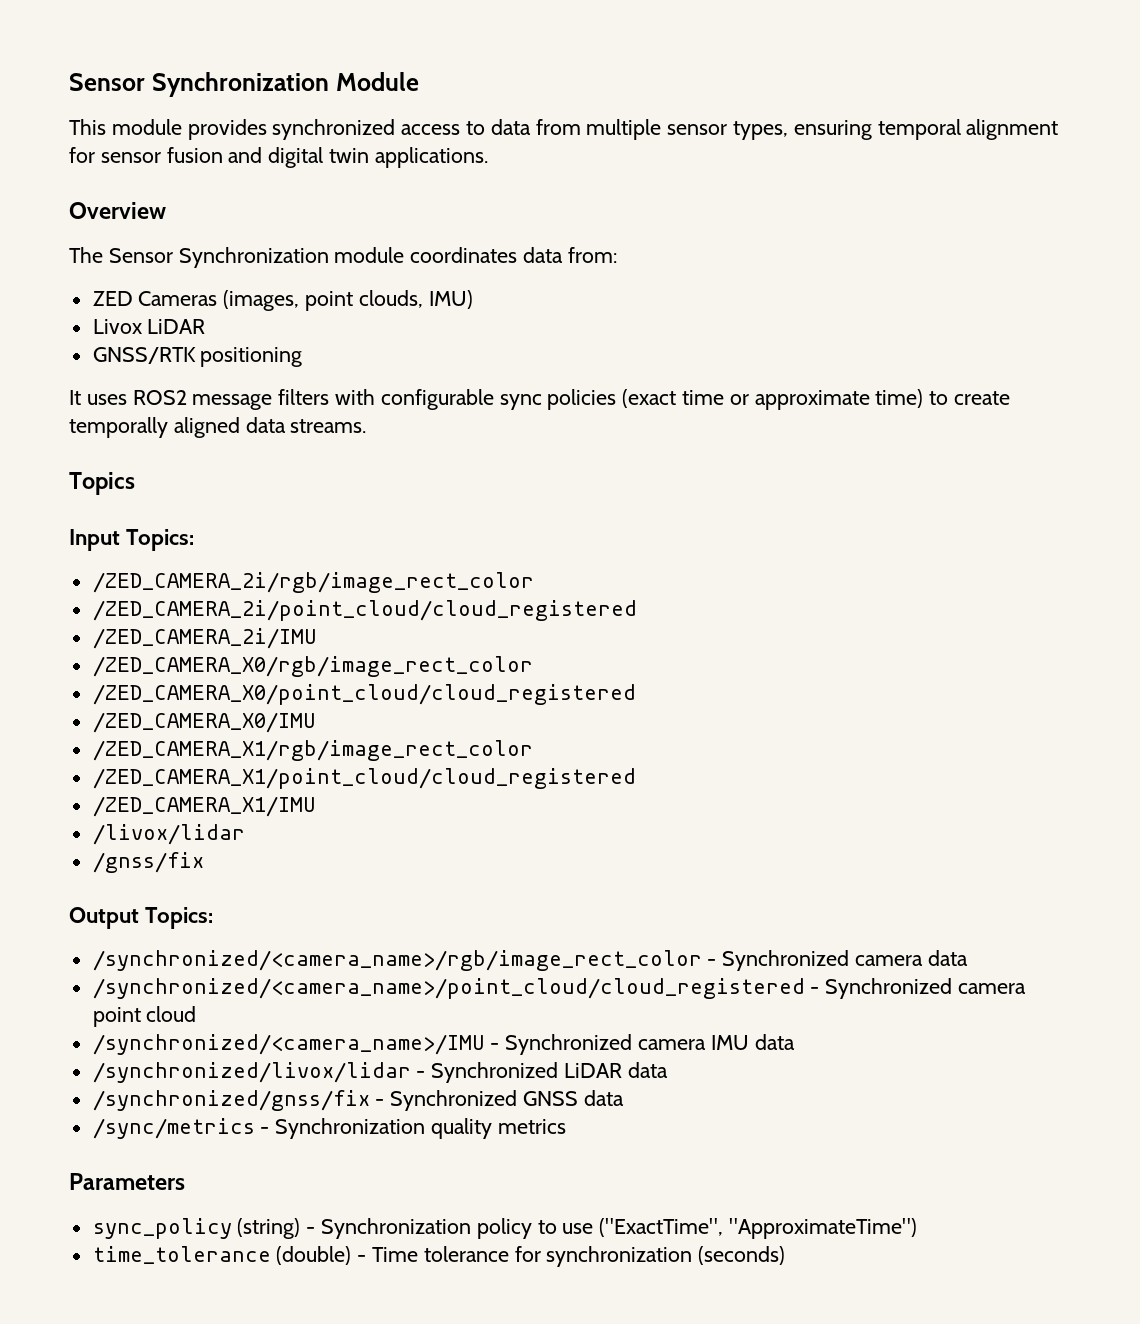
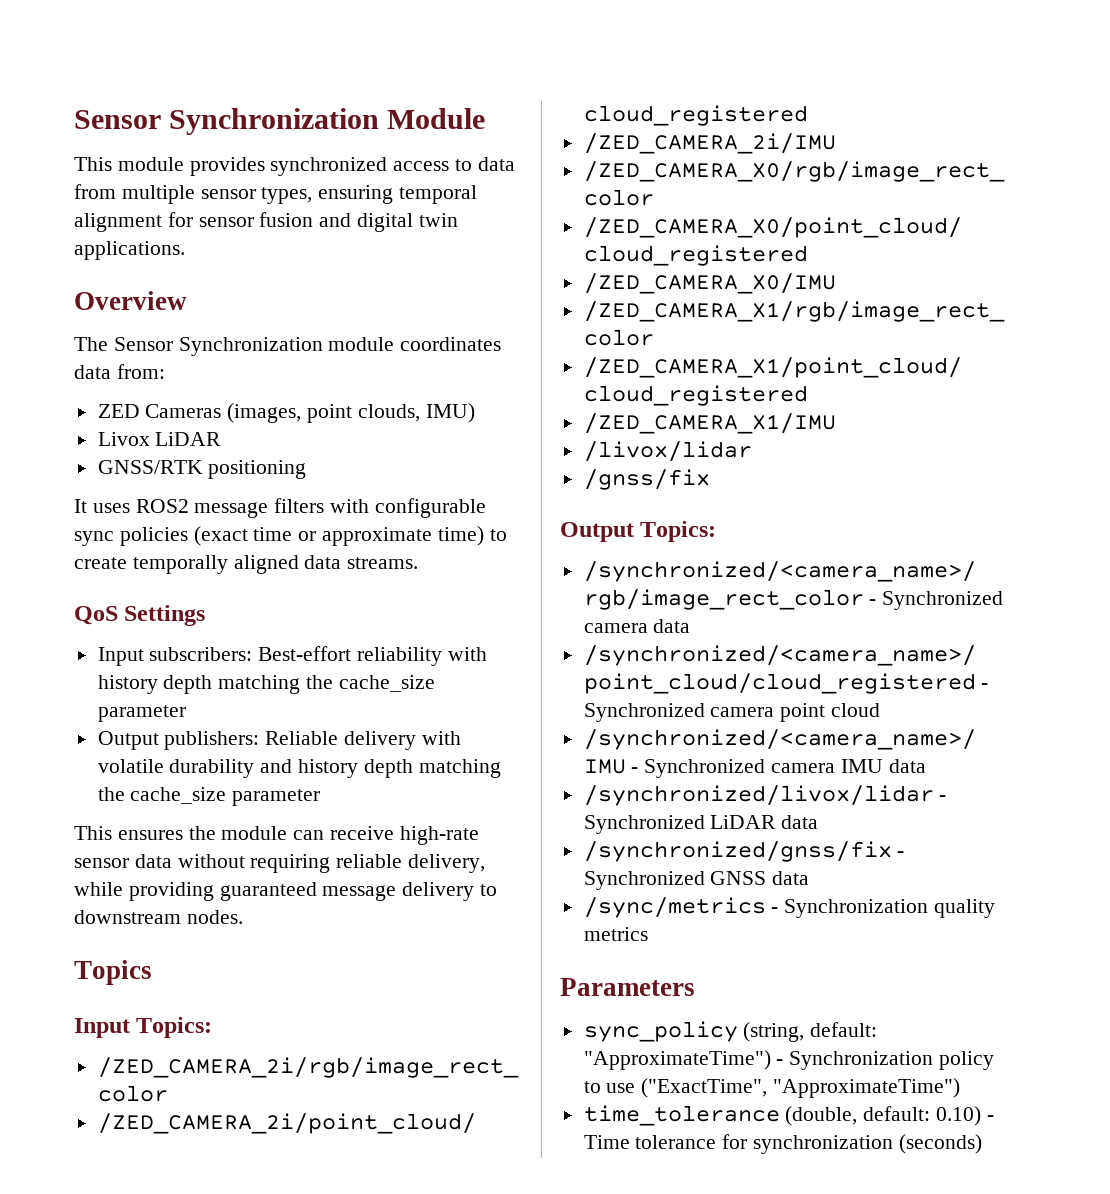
(367, 426) none -> [74,605,206,626] [97,646,487,666] [97,675,435,694] [97,705,186,722] [97,731,461,750] [97,759,501,778] [97,787,321,806] [74,826,479,845] [74,854,486,873] [74,882,498,901] [74,910,243,924] // QoS Settings // Input subscribers: Best-effort reliability with history depth matching the cache_size parameter // Output publishers: Reliable delivery with volatile durability and history depth matching the cache_size parameter // This ensures the module can receive high-rate sensor data without requiring reliable delivery, while providing guaranteed message delivery to downstream nodes.
[237,1218,301,1239] (string) -> [743,1022,878,1042] [583,1050,771,1070] (string, default: "ApproximateTime")
[276,1246,352,1265] (double) -> [785,1106,982,1126] (double, default: 0.10)

